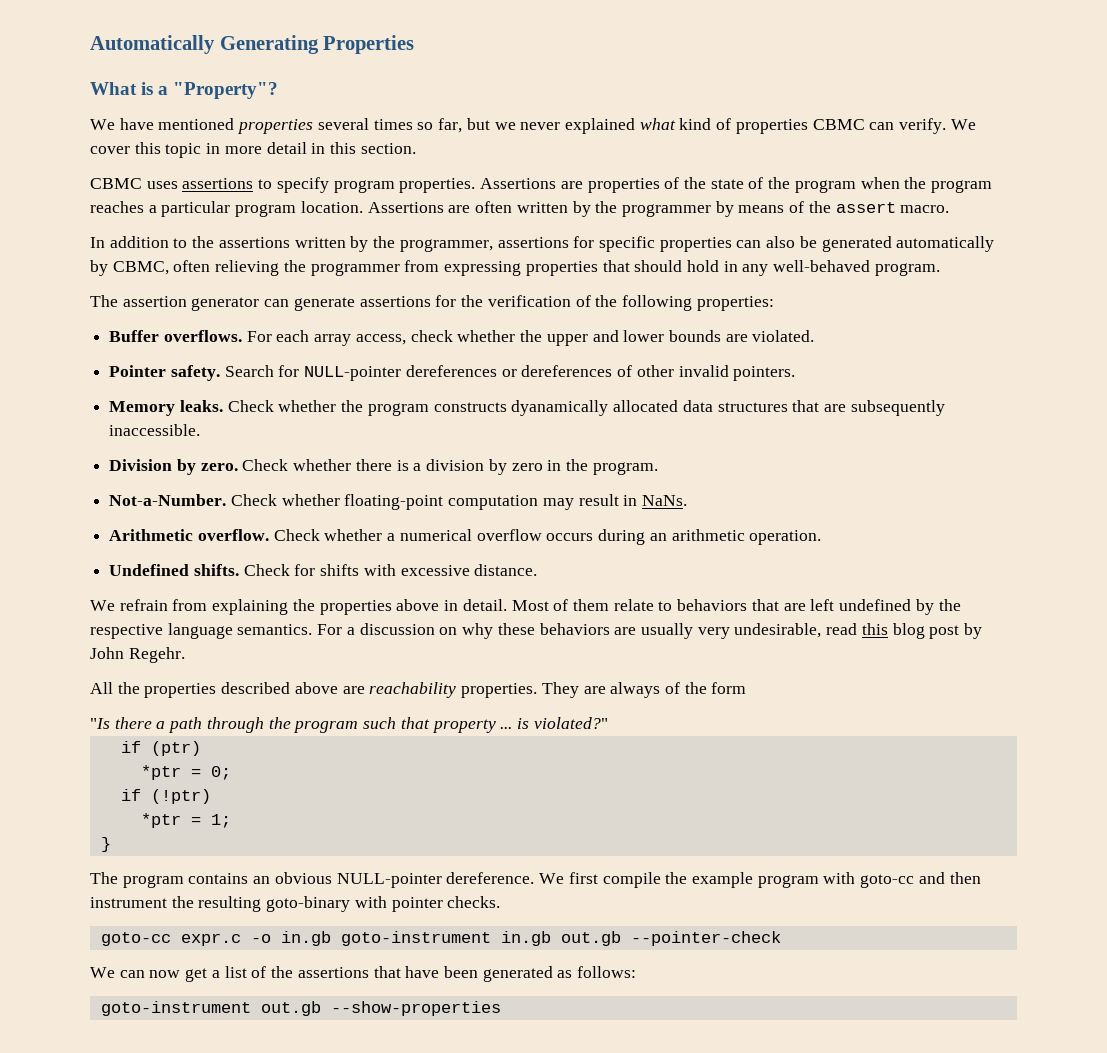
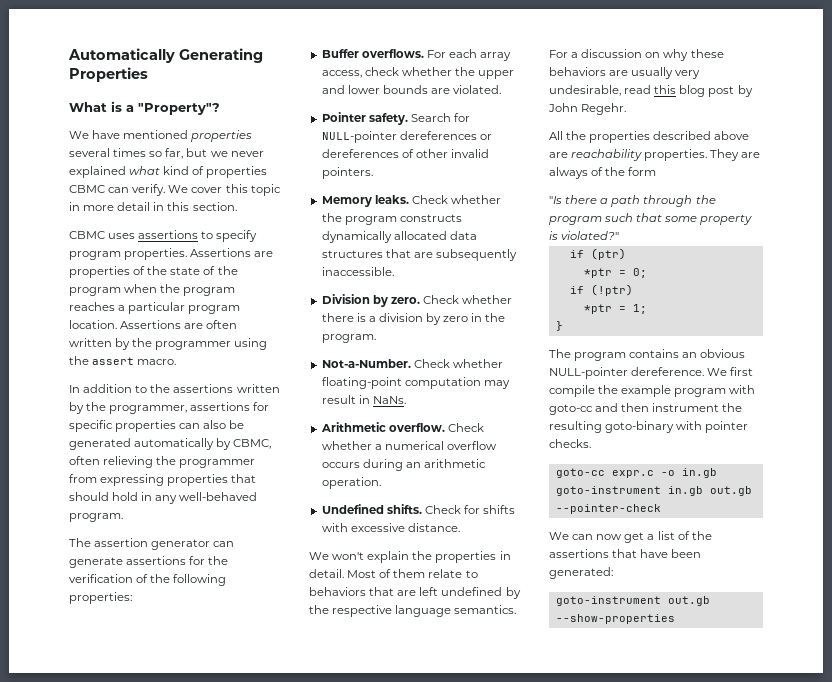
[715,201,805,217] by means of -> [234,338,268,350] using
[511,400,609,416] dyanamically -> [321,231,392,243] dynamically
[119,599,440,615] refrain from explaining the properties above -> [332,551,497,563] won't explain the properties
[431,719,513,733] property ... -> [664,215,753,225] some property
[482,966,637,982] generated as follows: -> [549,567,613,579] generated:

